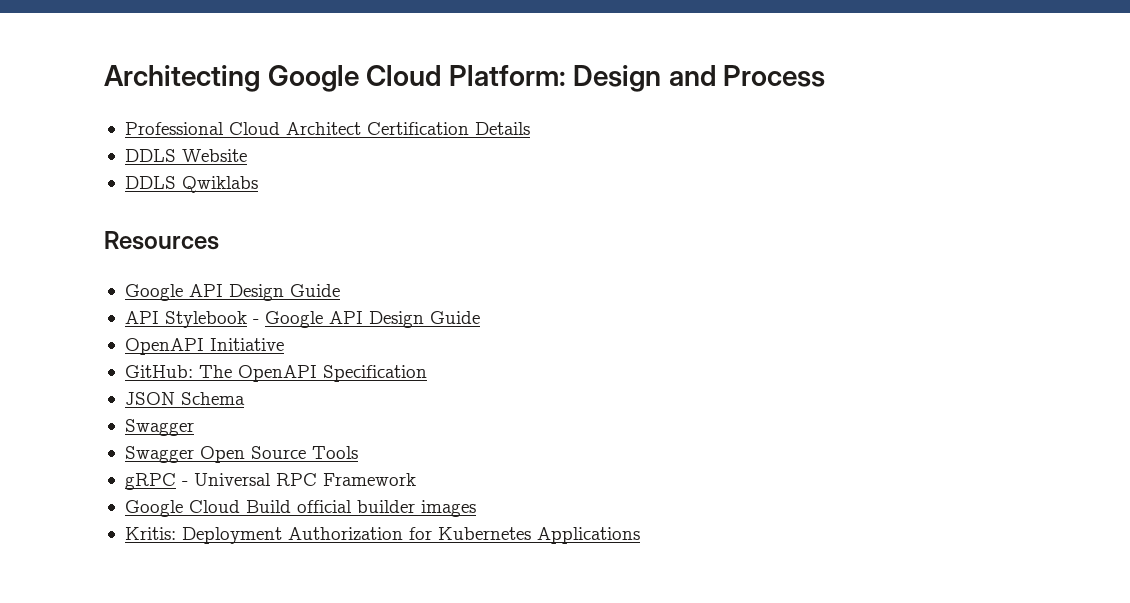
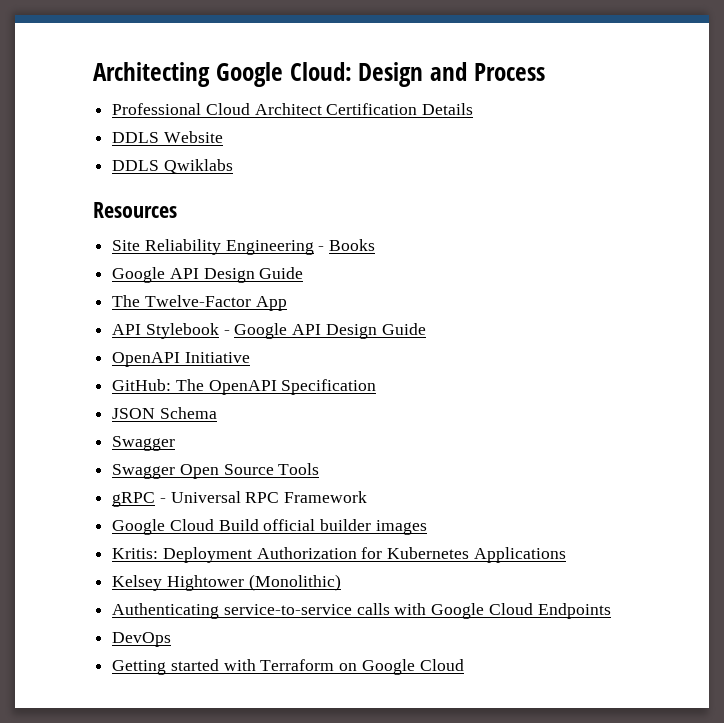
[366,65,566,86] Cloud Platform: -> [289,62,352,81] Cloud:
[124,284,340,301] // Google API Design Guide -> [112,239,376,255] [112,267,304,283] [112,295,287,311] // Site Reliability Engineering - Books // Google API Design Guide // The Twelve-Factor App
(640, 535) none -> [112,574,341,591] [112,603,611,619] [112,632,172,647] [112,659,464,675] // Kelsey Hightower (Monolithic) // Authenticating service-to-service calls with Google Cloud Endpoints // DevOps // Getting started with Terraform on Google Cloud

